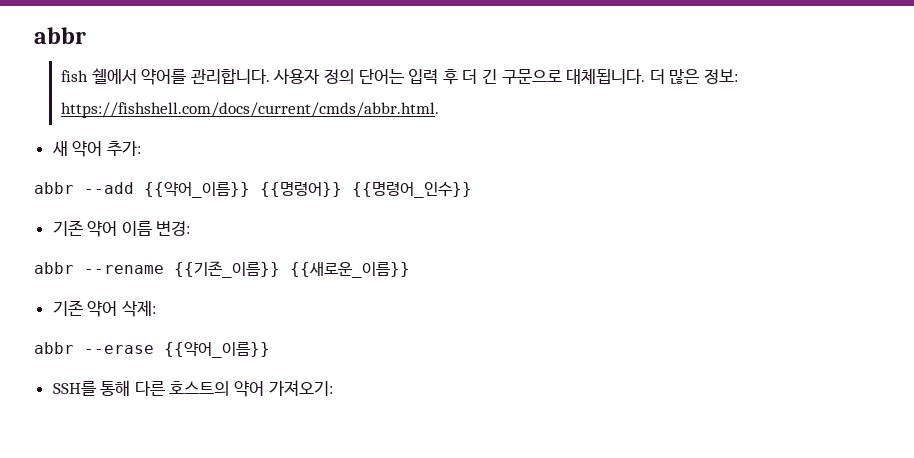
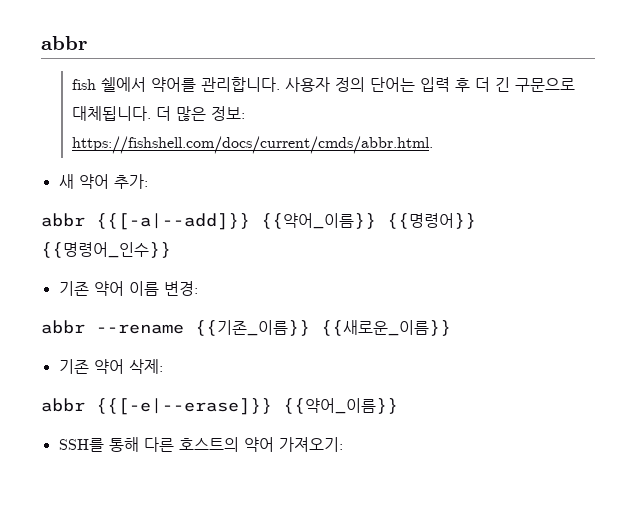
[84,182,134,194] --add -> [96,213,250,230] {{[-a|--add]}}
[84,345,154,354] --erase -> [96,398,272,415] {{[-e|--erase]}}

